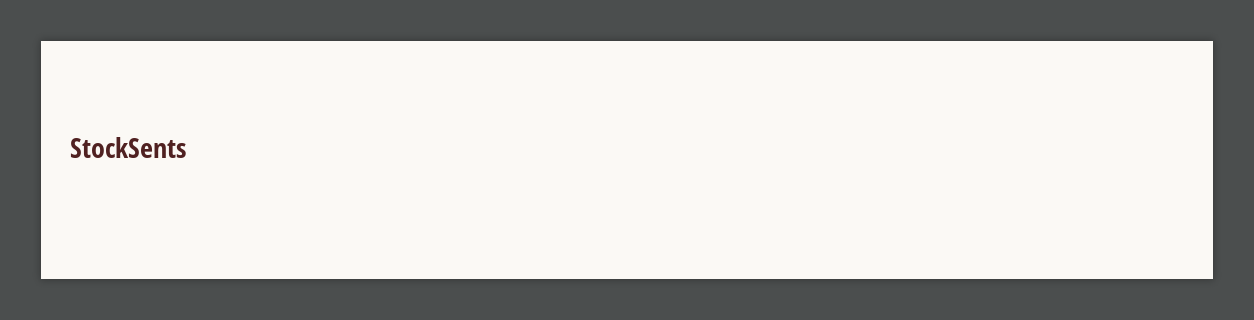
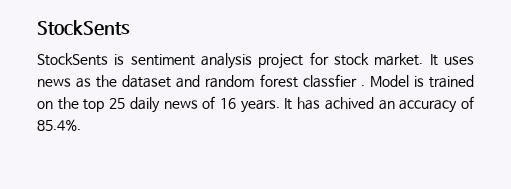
[70,137,186,158] StockSents -> [37,20,130,36] [37,52,474,69] [37,74,474,88] [37,96,475,113] [37,119,81,131] StockSents // StockSents is sentiment analysis project for stock market. It uses news as the dataset and random forest classfier . Model is trained on the top 25 daily news of 16 years. It has achived an accuracy of 85.4%.

